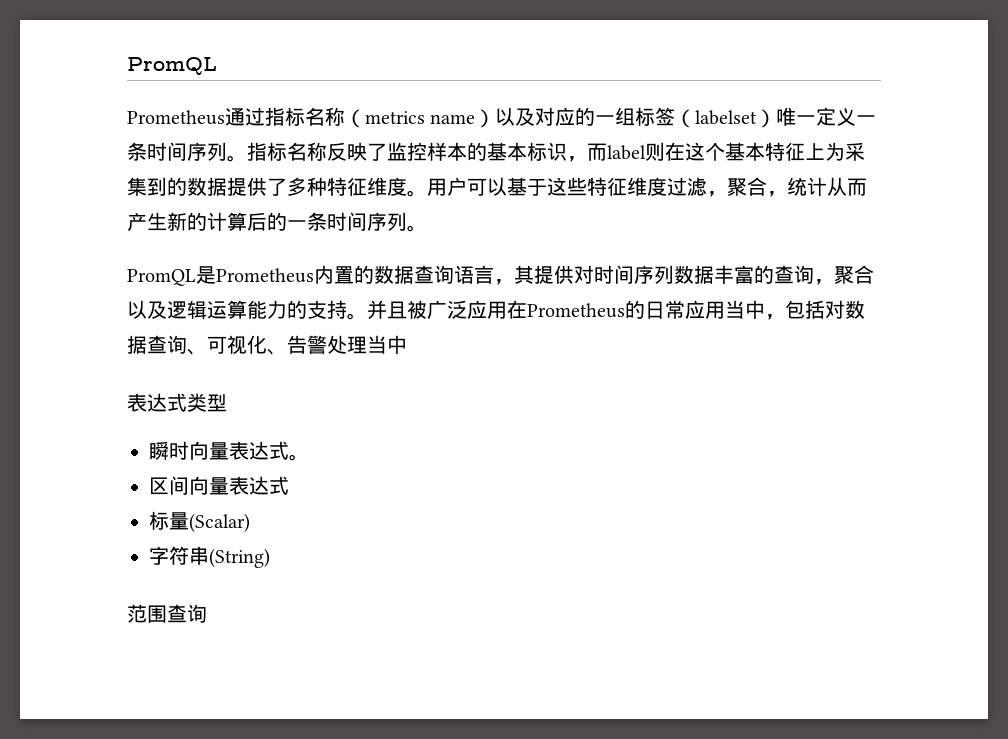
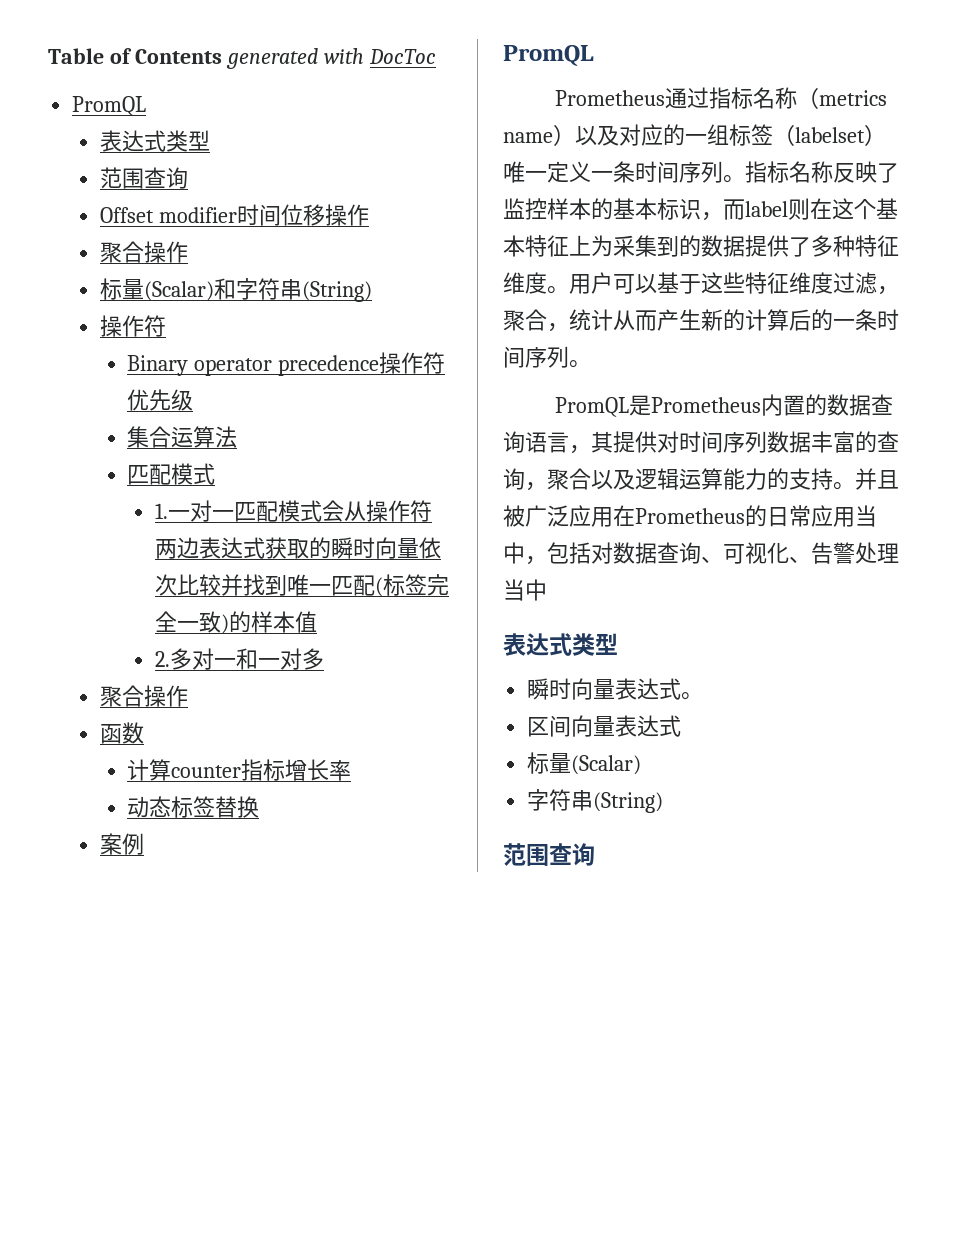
(127, 66) none -> [48,48,436,69] [72,96,147,116] [99,130,210,152] [99,167,188,189] [99,204,369,226] [99,241,188,263] [99,278,372,302] [99,315,166,337] [127,352,446,376] [127,389,194,411] [127,426,238,448] [127,463,216,485] [155,500,433,522] [155,537,442,559] [155,574,450,597] [155,611,318,634] [155,648,325,670] [99,685,188,707] [99,722,144,744] [127,759,352,781] [127,796,260,818] [99,833,144,855] Table of Contents generated with DocToc // PromQL // 表达式类型 // 范围查询 // Offset modifier时间位移操作 // 聚合操作 // 标量(Scalar)和字符串(String) // 操作符 // Binary operator precedence操作符优先级 // 集合运算法 // 匹配模式 // 1.一对一匹配模式会从操作符两边表达式获取的瞬时向量依次比较并找到唯一匹配(标签完全一致)的样本值 // 2.多对一和一对多 // 聚合操作 // 函数 // 计算counter指标增长率 // 动态标签替换 // 案例 //

